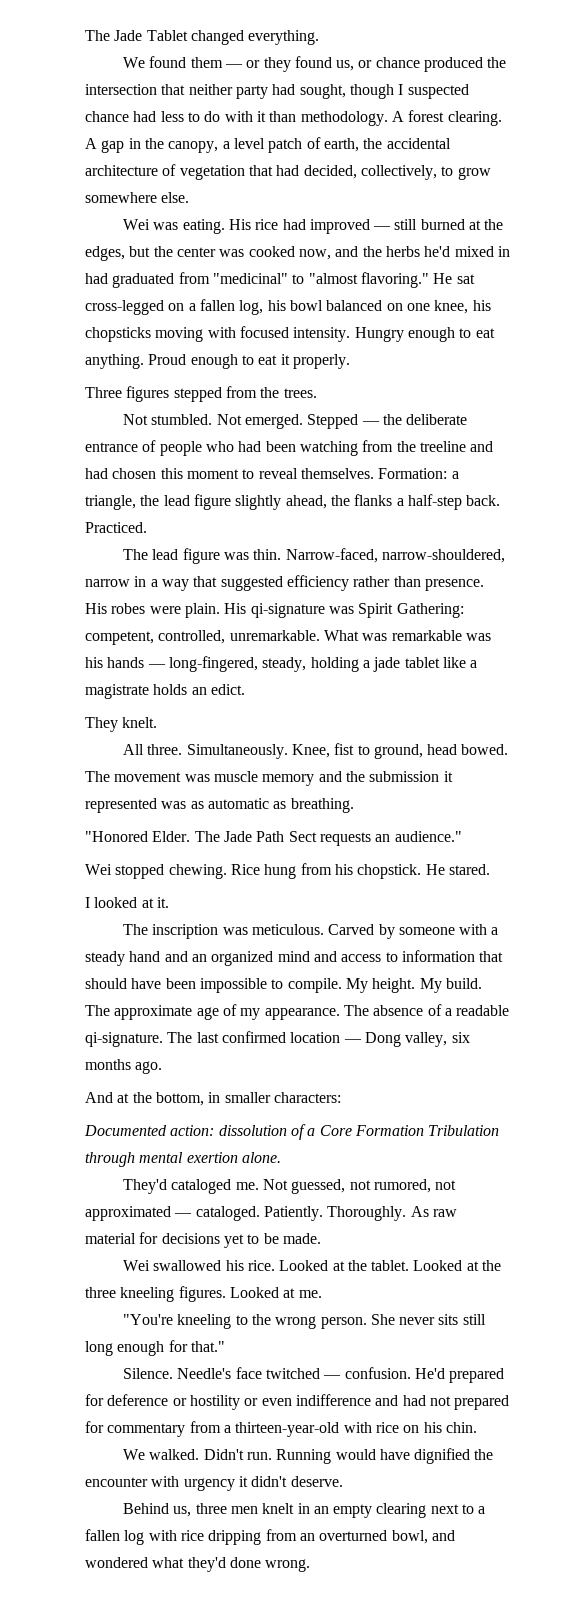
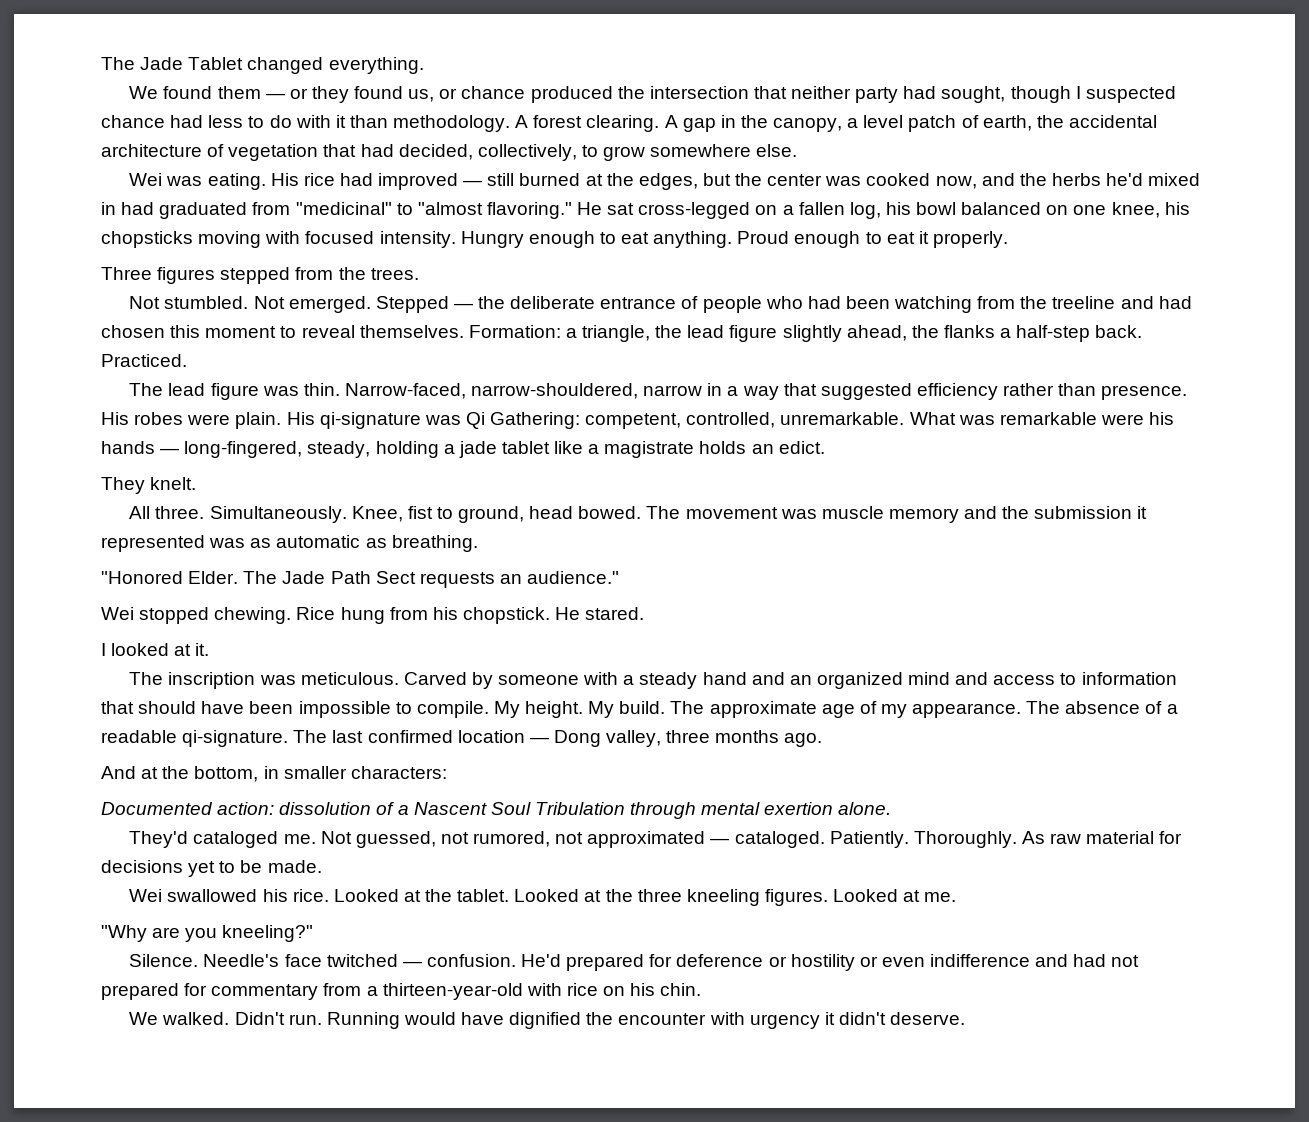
[358,603,394,618] Spirit -> [465,412,485,429] Qi
[465,633,491,641] was -> [1100,414,1144,425] were
[451,1032,470,1043] six -> [666,730,711,743] three
[319,1125,424,1136] Core Formation -> [413,802,531,815] Nascent Soul
[122,1314,486,1329] [85,1340,225,1356] "You're kneeling to the wrong person. She never sits still long enough for that." -> [101,925,314,942] "Why are you kneeling?"
[122,1503,486,1518] [85,1529,455,1545] [85,1557,311,1572] // Behind us, three men knelt in an empty clearing next to a fallen log with rice dripping from an overturned bowl, and wondered what they'd done wrong. -> (966, 1018) none

